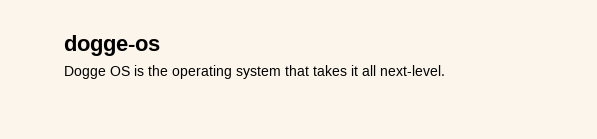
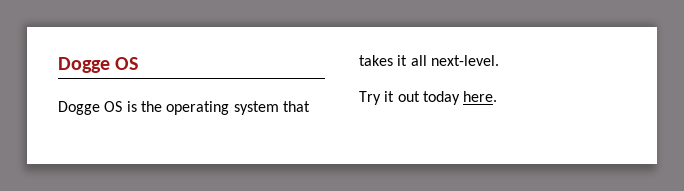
[64,35,160,56] dogge-os -> [58,57,139,73] Dogge OS
(445, 70) none -> [359,91,498,105] // Try it out today here.

